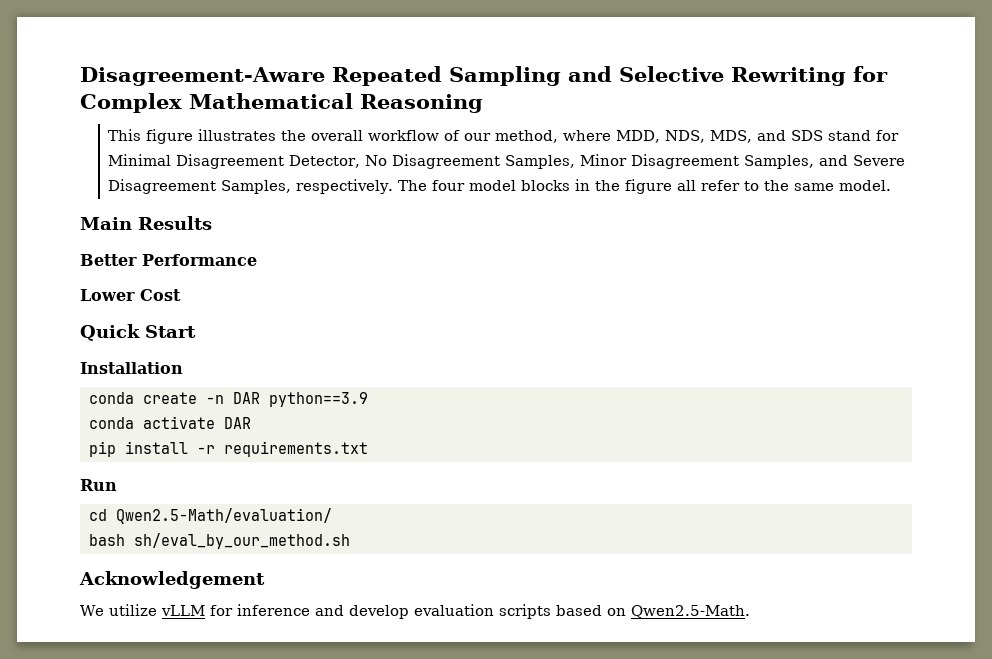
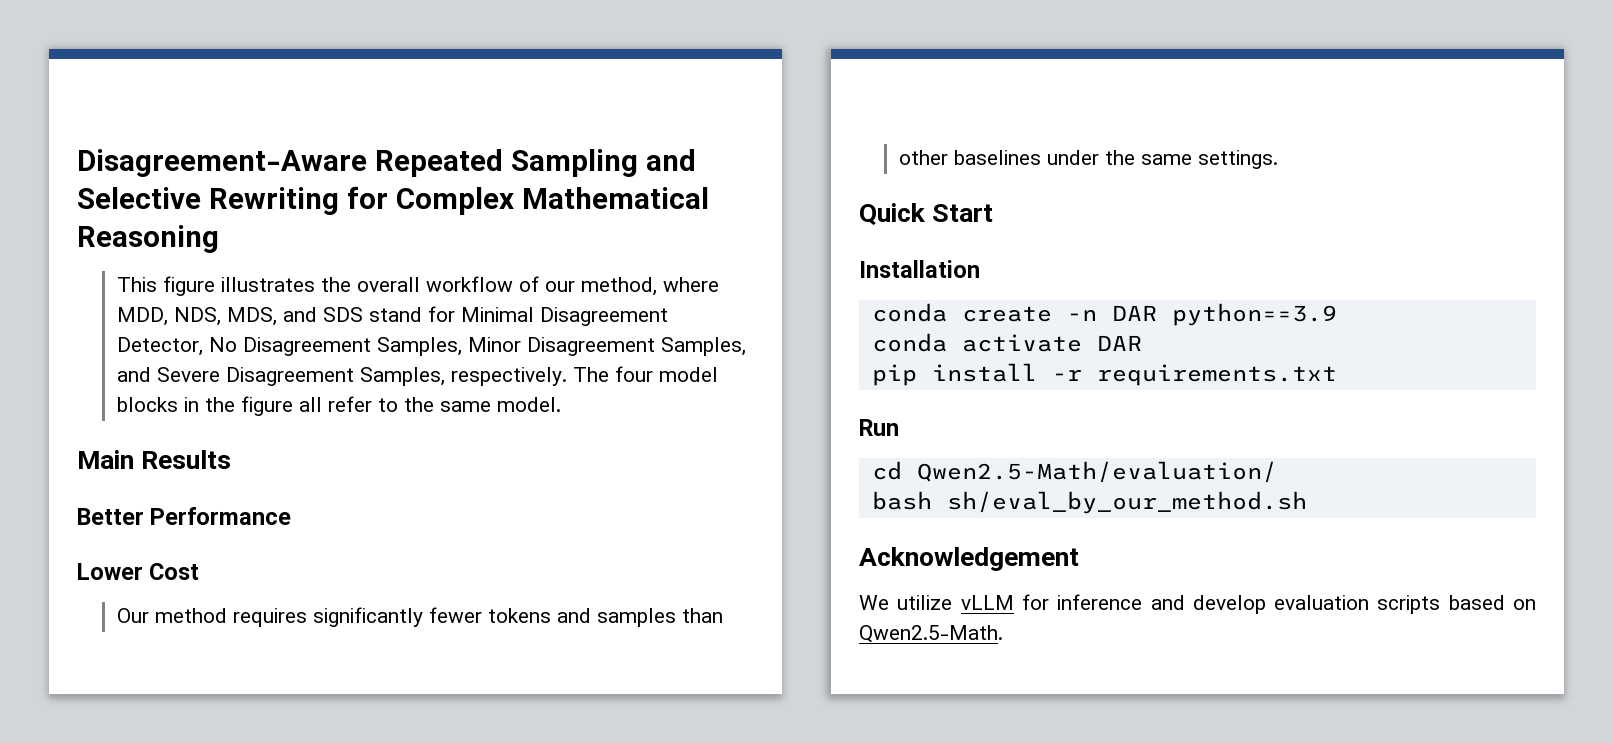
(181, 295) none -> [116,607,723,627] [898,150,1278,169] // Our method requires significantly fewer tokens and samples than other baselines under the same settings.

